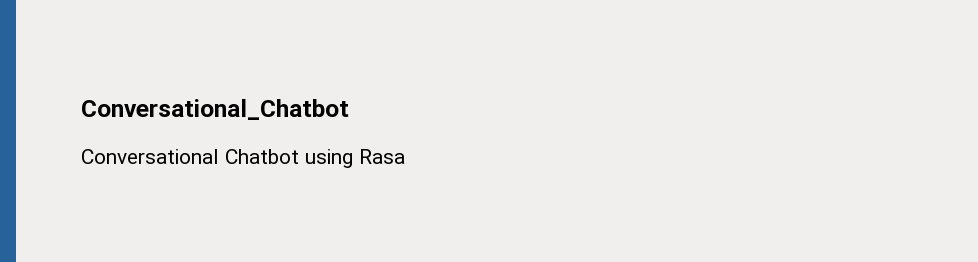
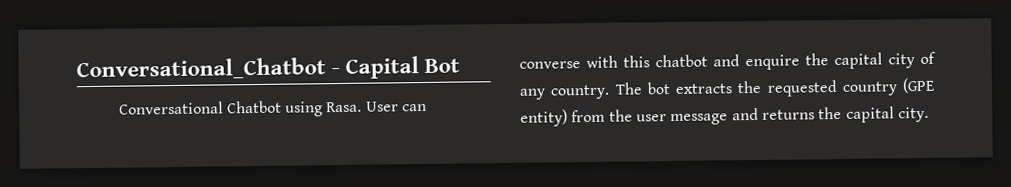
(349, 109) none -> [331,56,461,79] - Capital Bot
[359,149,405,164] Rasa -> [326,101,428,113] [519,51,936,71] [519,77,935,100] [520,106,929,127] Rasa. User can converse with this chatbot and enquire the capital city of any country. The bot extracts the requested country (GPE entity) from the user message and returns the capital city.

